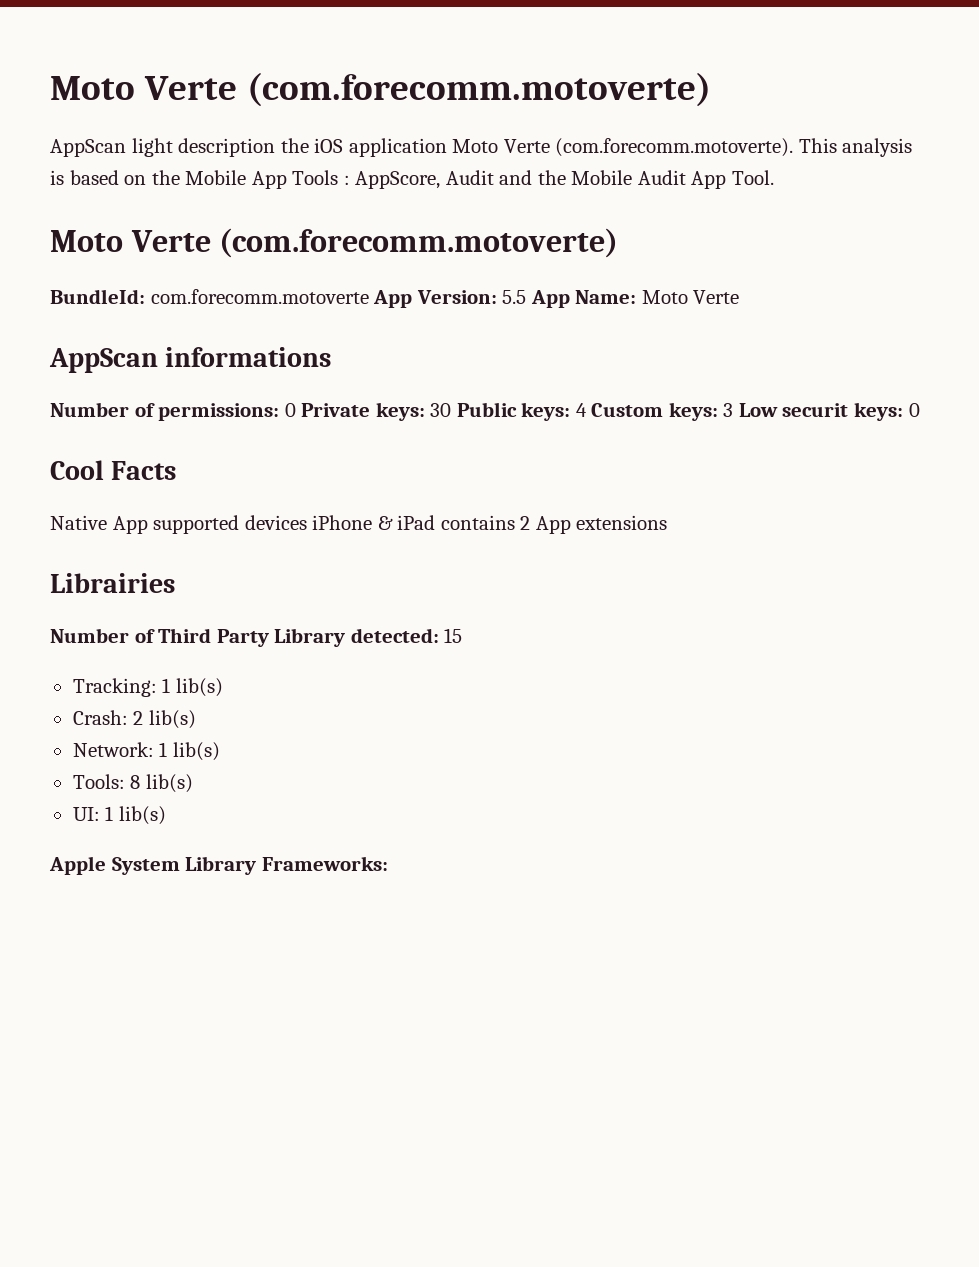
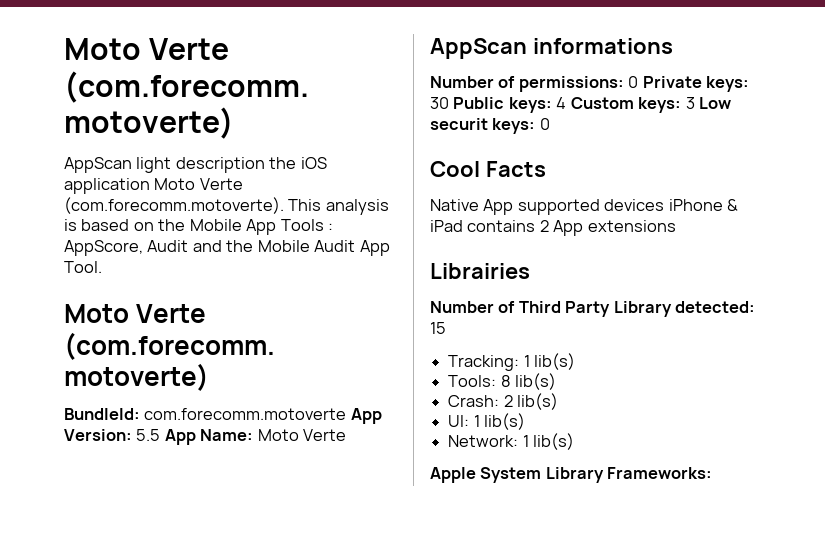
(223, 687) none -> [448,373,557,390] // Tools: 8 lib(s)
[72,742,220,761] [72,774,193,793] [72,807,100,821] Network: 1 lib(s) // Tools: 8 lib(s) // UI: -> [448,413,526,430] [448,435,519,447] UI: 1 lib(s) // Network:

